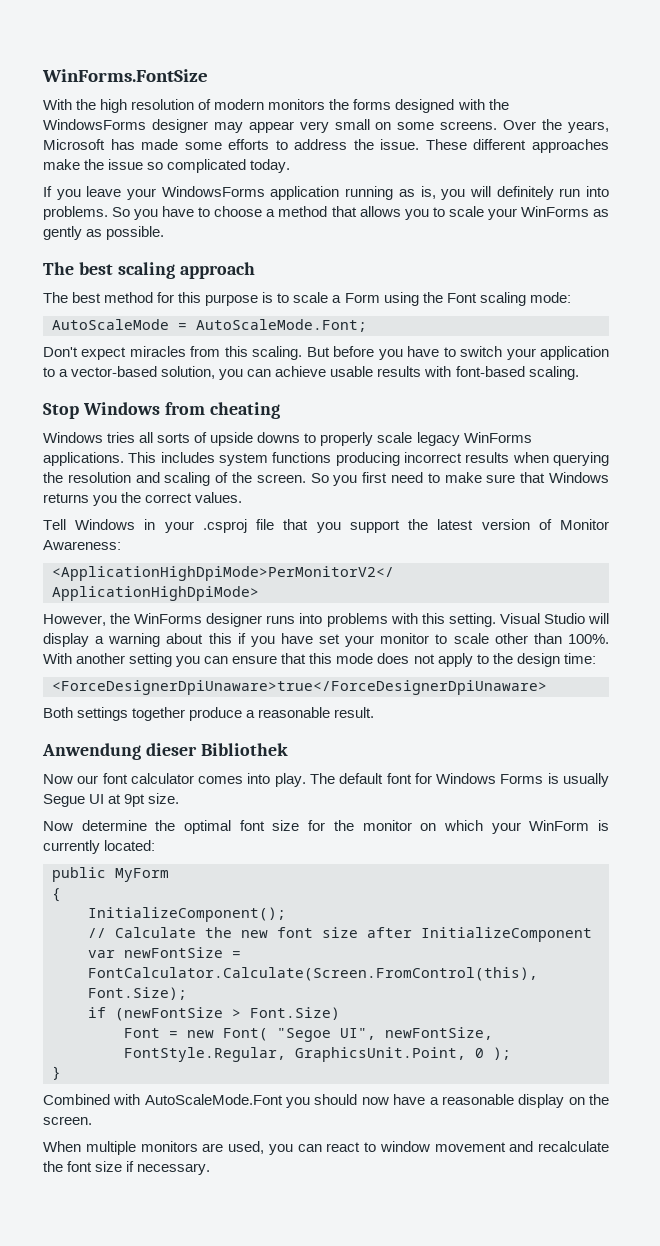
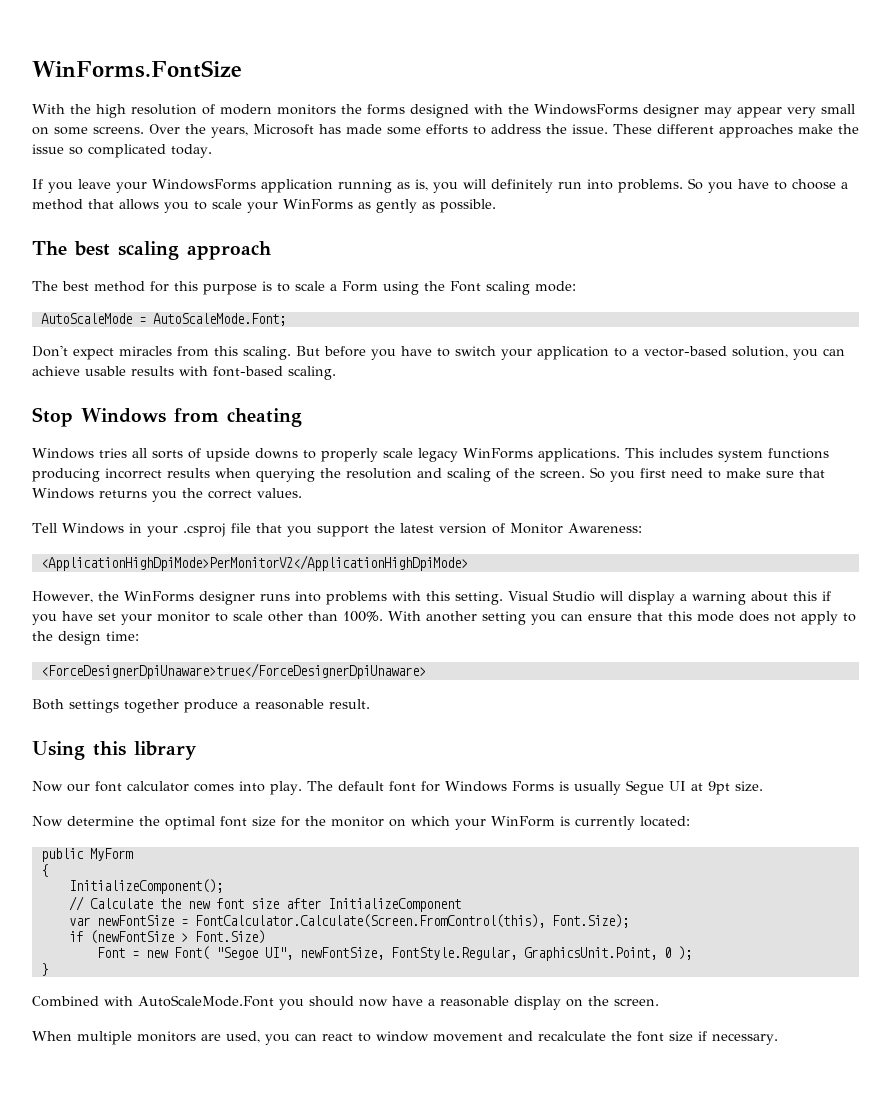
[42,743,288,760] Anwendung dieser Bibliothek -> [32,741,197,760] Using this library

